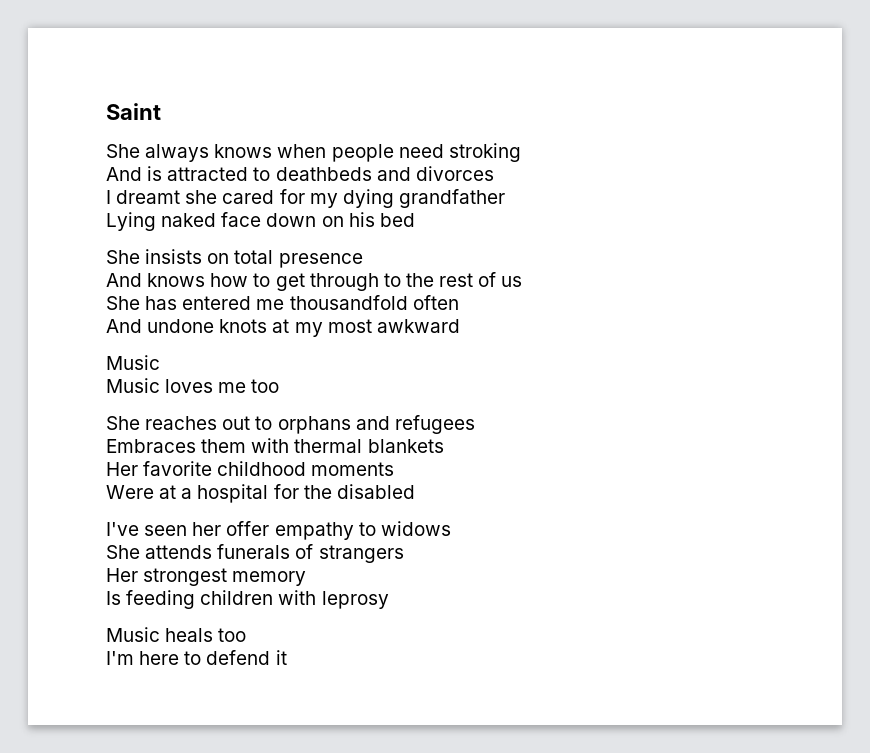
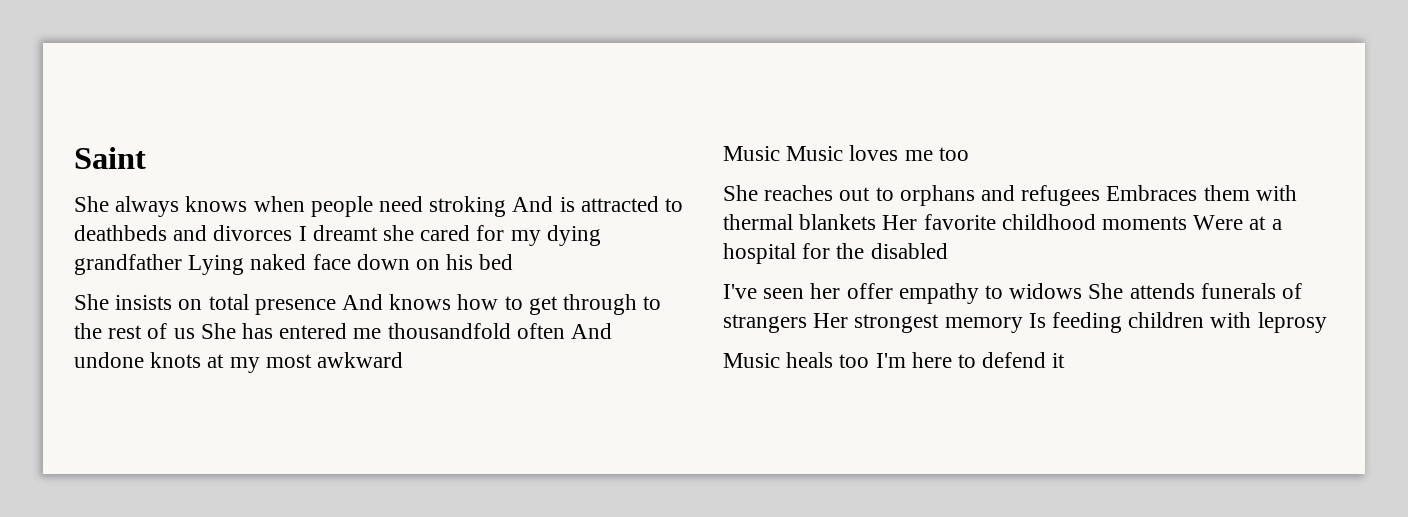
(521, 152) // -> (507, 206) none
(494, 173) // -> (293, 233) none
(505, 198) // -> (182, 264) none
(363, 260) // -> (336, 307) none
(523, 281) // -> (195, 333) none
(459, 302) // -> (565, 331) none
(160, 362) // -> (780, 153) none
(475, 424) // -> (1101, 195) none
(444, 446) // -> (877, 222) none
(395, 469) // -> (1188, 223) none
(451, 528) // -> (1083, 291) none
(404, 554) // -> (807, 323) none
(307, 578) // -> (1023, 325) none
(247, 635) // -> (870, 361) none

